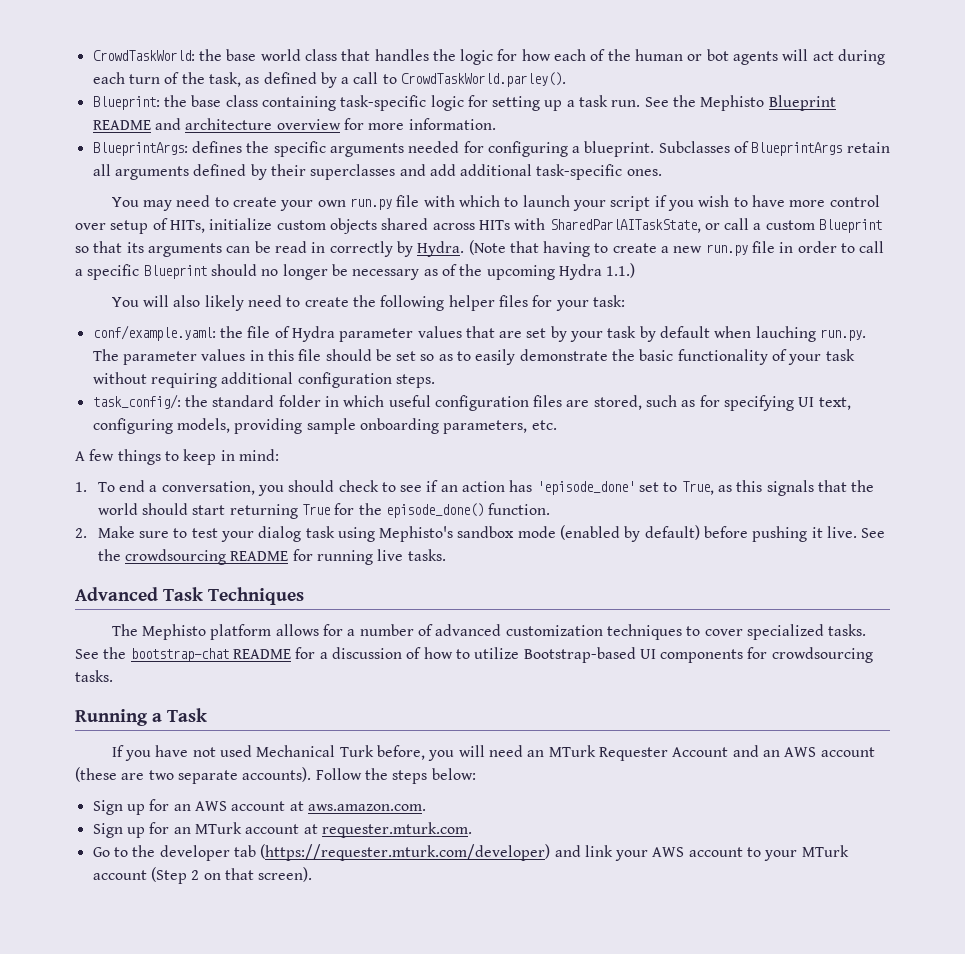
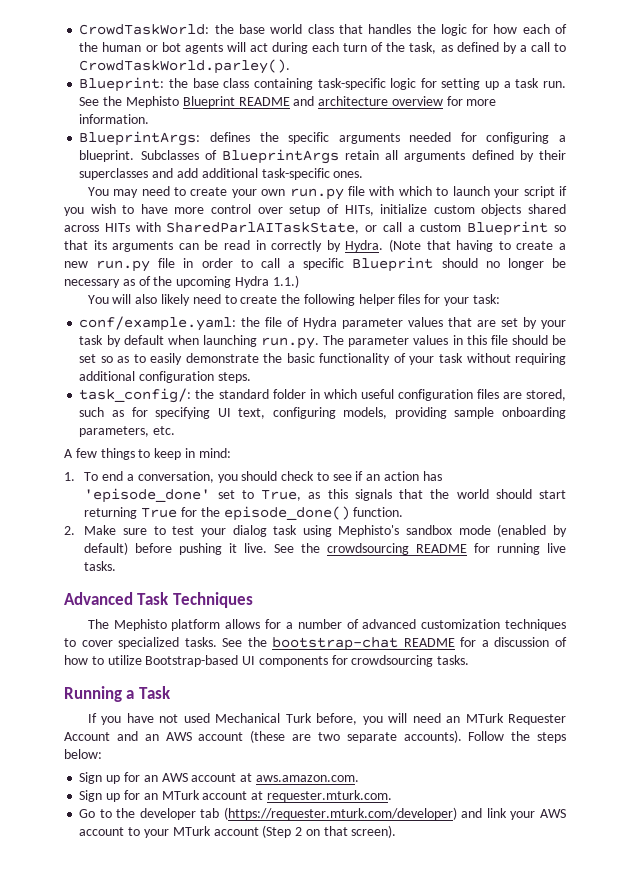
[755,326,816,342] lauching -> [202,335,257,347] launching

